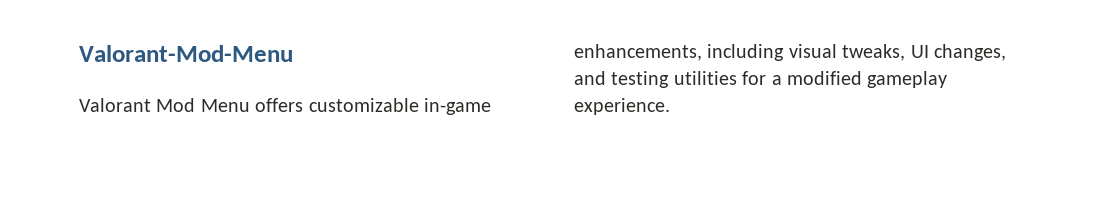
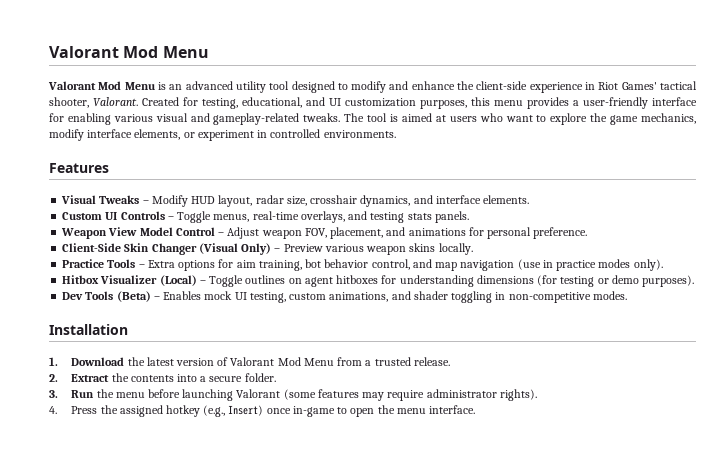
[79,45,293,62] [79,98,491,115] [574,44,1006,61] [574,71,948,88] [574,98,670,115] Valorant-Mod-Menu // Valorant Mod Menu offers customizable in-game enhancements, including visual tweaks, UI changes, and testing utilities for a modified gameplay experience. -> [49,46,209,58] [48,81,697,93] [49,97,697,109] [49,113,696,125] [49,129,396,141] [49,163,109,173] [61,195,530,207] [62,211,469,223] [61,227,588,239] [62,243,473,255] [62,259,663,271] [62,275,695,287] [62,291,627,303] [49,324,128,335] [49,357,450,366] [49,373,276,382] [49,389,537,401] [49,405,476,417] Valorant Mod Menu // Valorant Mod Menu is an advanced utility tool designed to modify and enhance the client-side experience in Riot Games' tactical shooter, Valorant. Created for testing, educational, and UI customization purposes, this menu provides a user-friendly interface for enabling various visual and gameplay-related tweaks. The tool is aimed at users who want to explore the game mechanics, modify interface elements, or experiment in controlled environments. // Features // Visual Tweaks – Modify HUD layout, radar size, crosshair dynamics, and interface elements. // Custom UI Controls – Toggle menus, real-time overlays, and testing stats panels. // Weapon View Model Control – Adjust weapon FOV, placement, and animations for personal preference. // Client-Side Skin Changer (Visual Only) – Preview various weapon skins locally. // Practice Tools – Extra options for aim training, bot behavior control, and map navigation (use in practice modes only). // Hitbox Visualizer (Local) – Toggle outlines on agent hitboxes for understanding dimensions (for testing or demo purposes). // Dev Tools (Beta) – Enables mock UI testing, custom animations, and shader toggling in non-competitive modes. // Installation // 1. Download the latest version of Valorant Mod Menu from a trusted release. // 2. Extract the contents into a secure folder. // 3. Run the menu before launching Valorant (some features may require administrator rights). // 4. Press the assigned hotkey (e.g., Insert) once in-game to open the menu interface.

